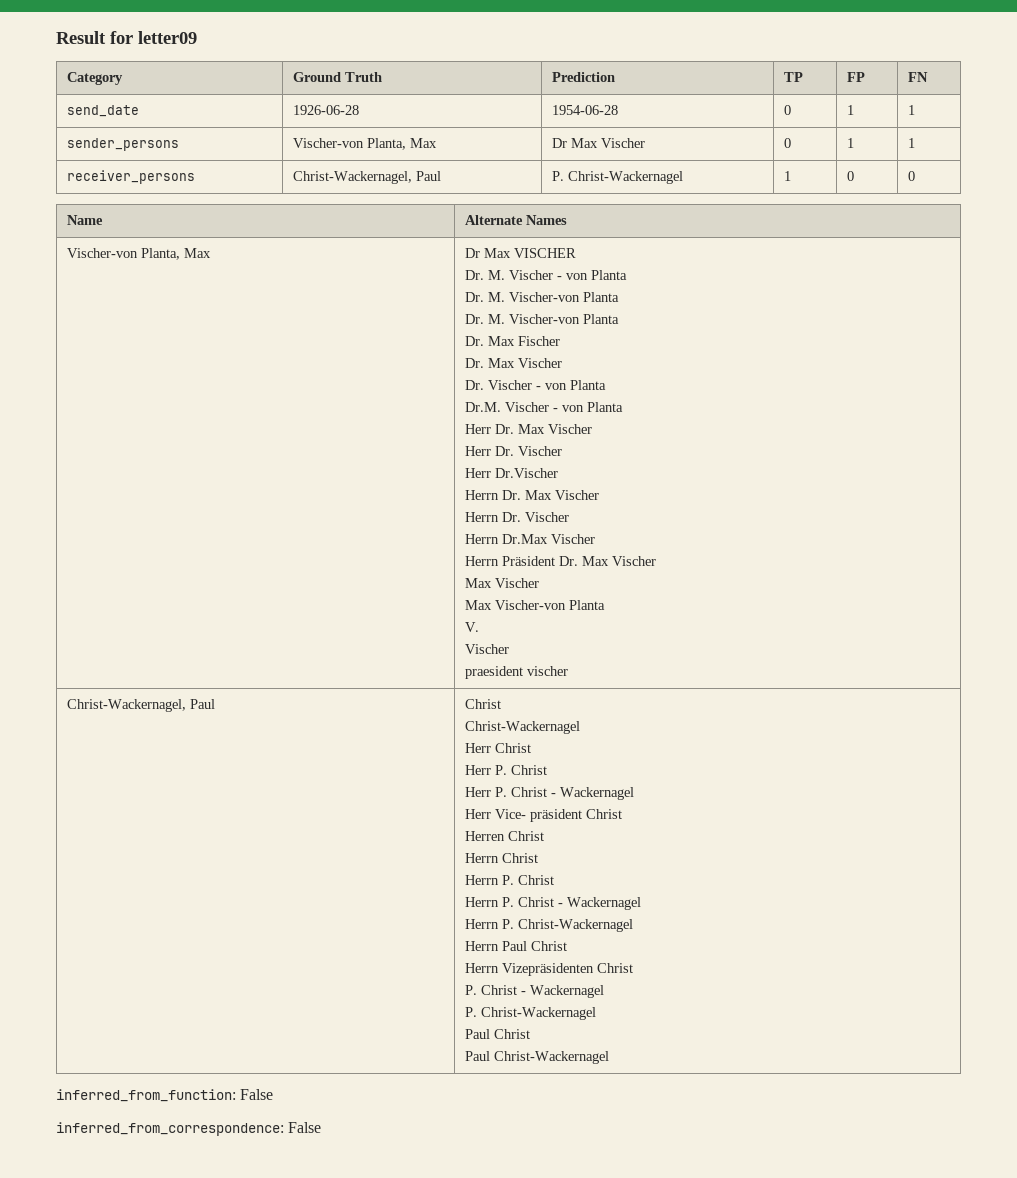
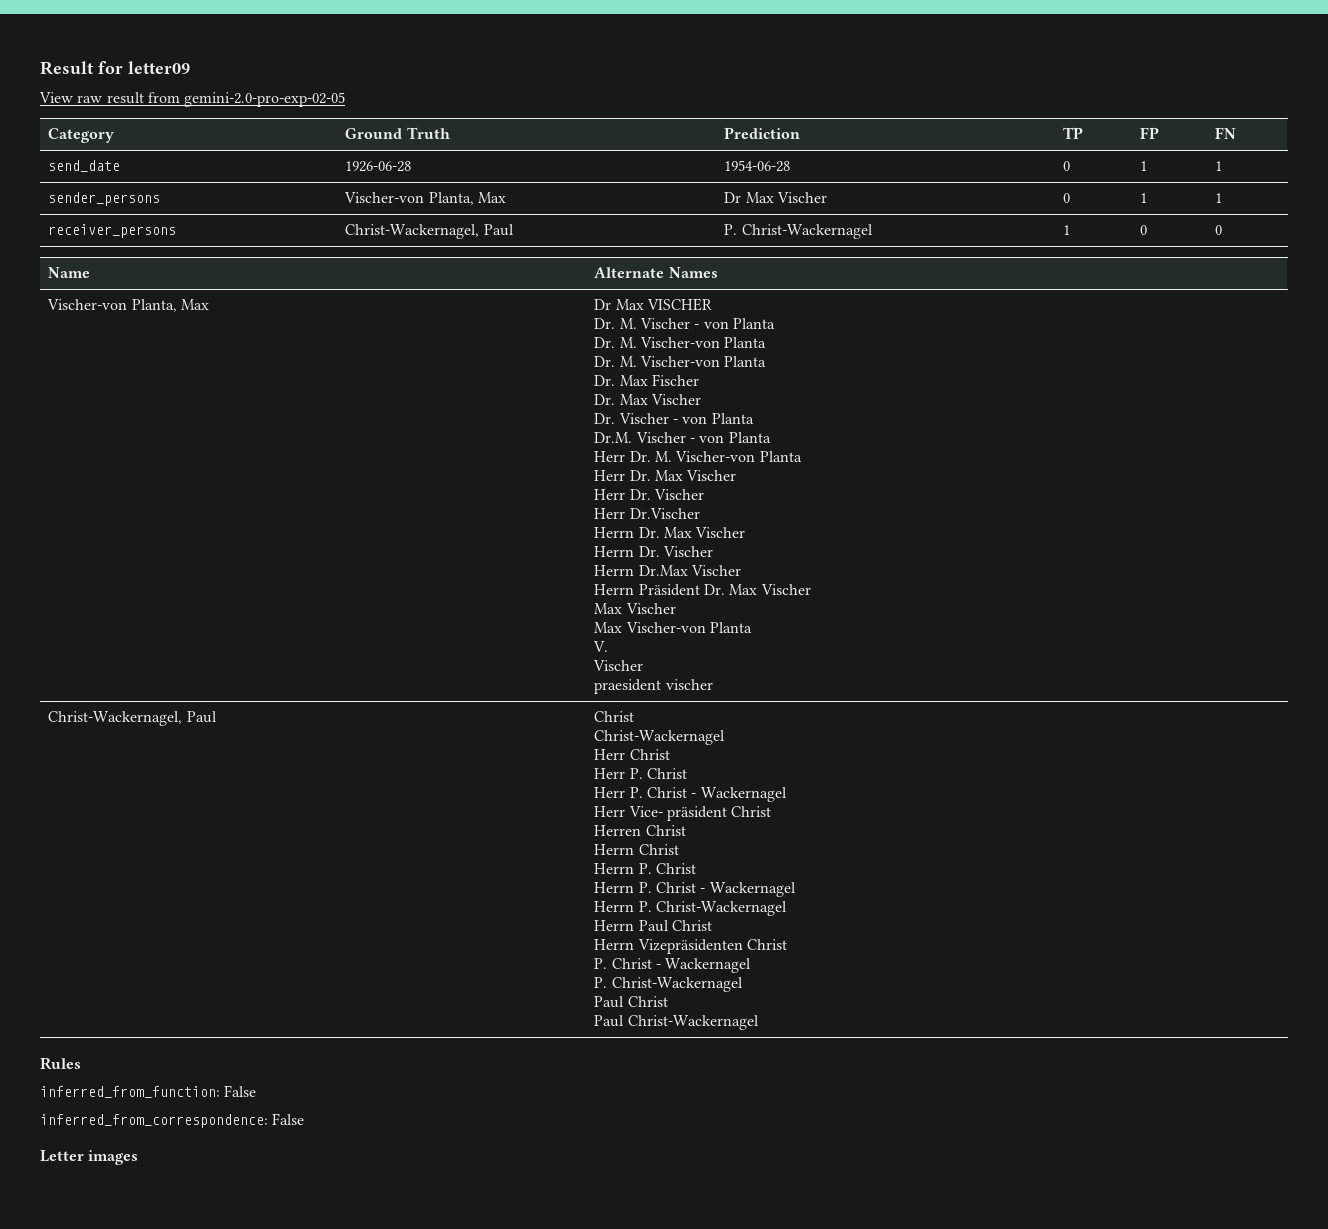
(197, 37) none -> [39,92,346,107] // View raw result from gemini-2.0-pro-exp-02-05
(623, 407) none -> [594,451,802,462] // Herr Dr. M. Vischer-von Planta
(609, 1057) none -> [40,1057,81,1070] // Rules
(322, 1127) none -> [40,1150,139,1165] // Letter images

